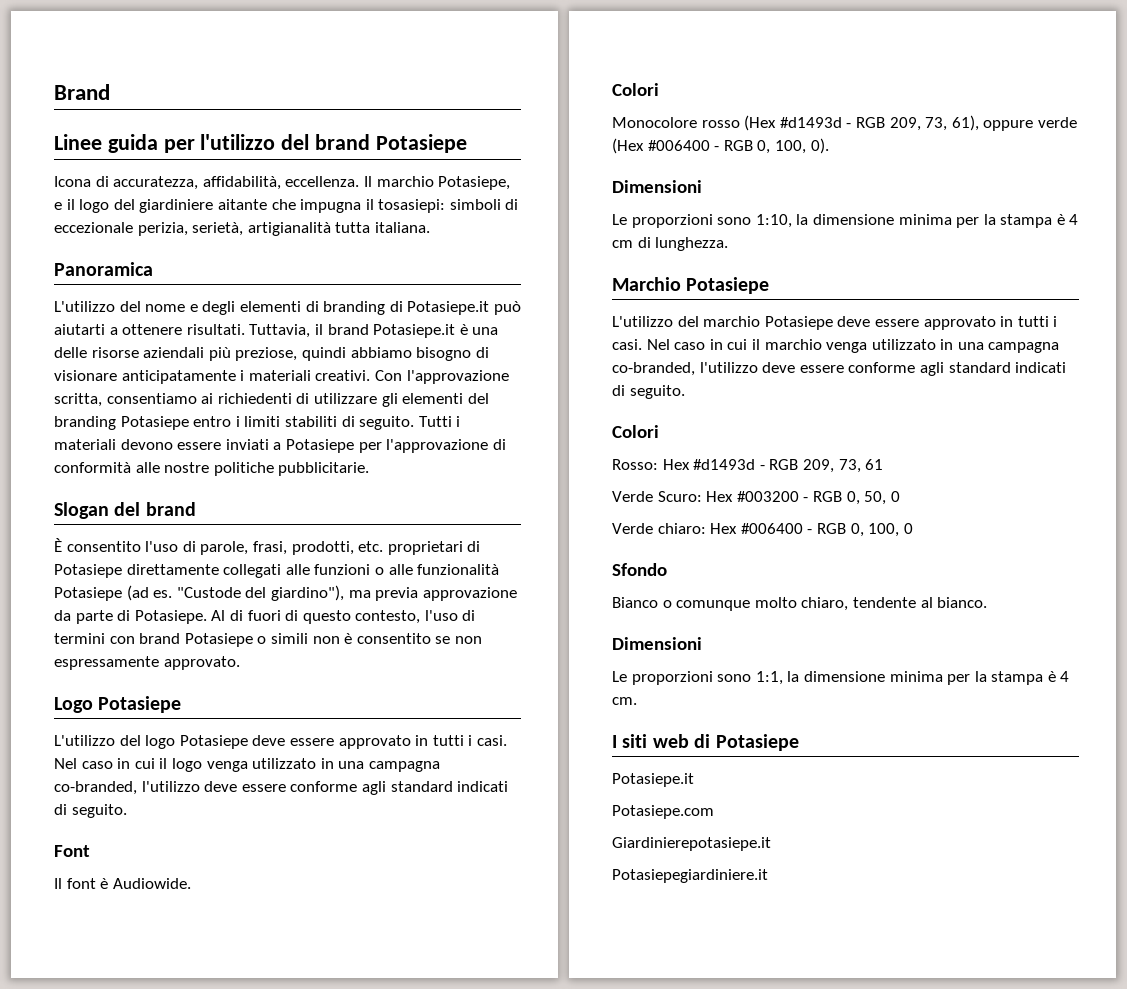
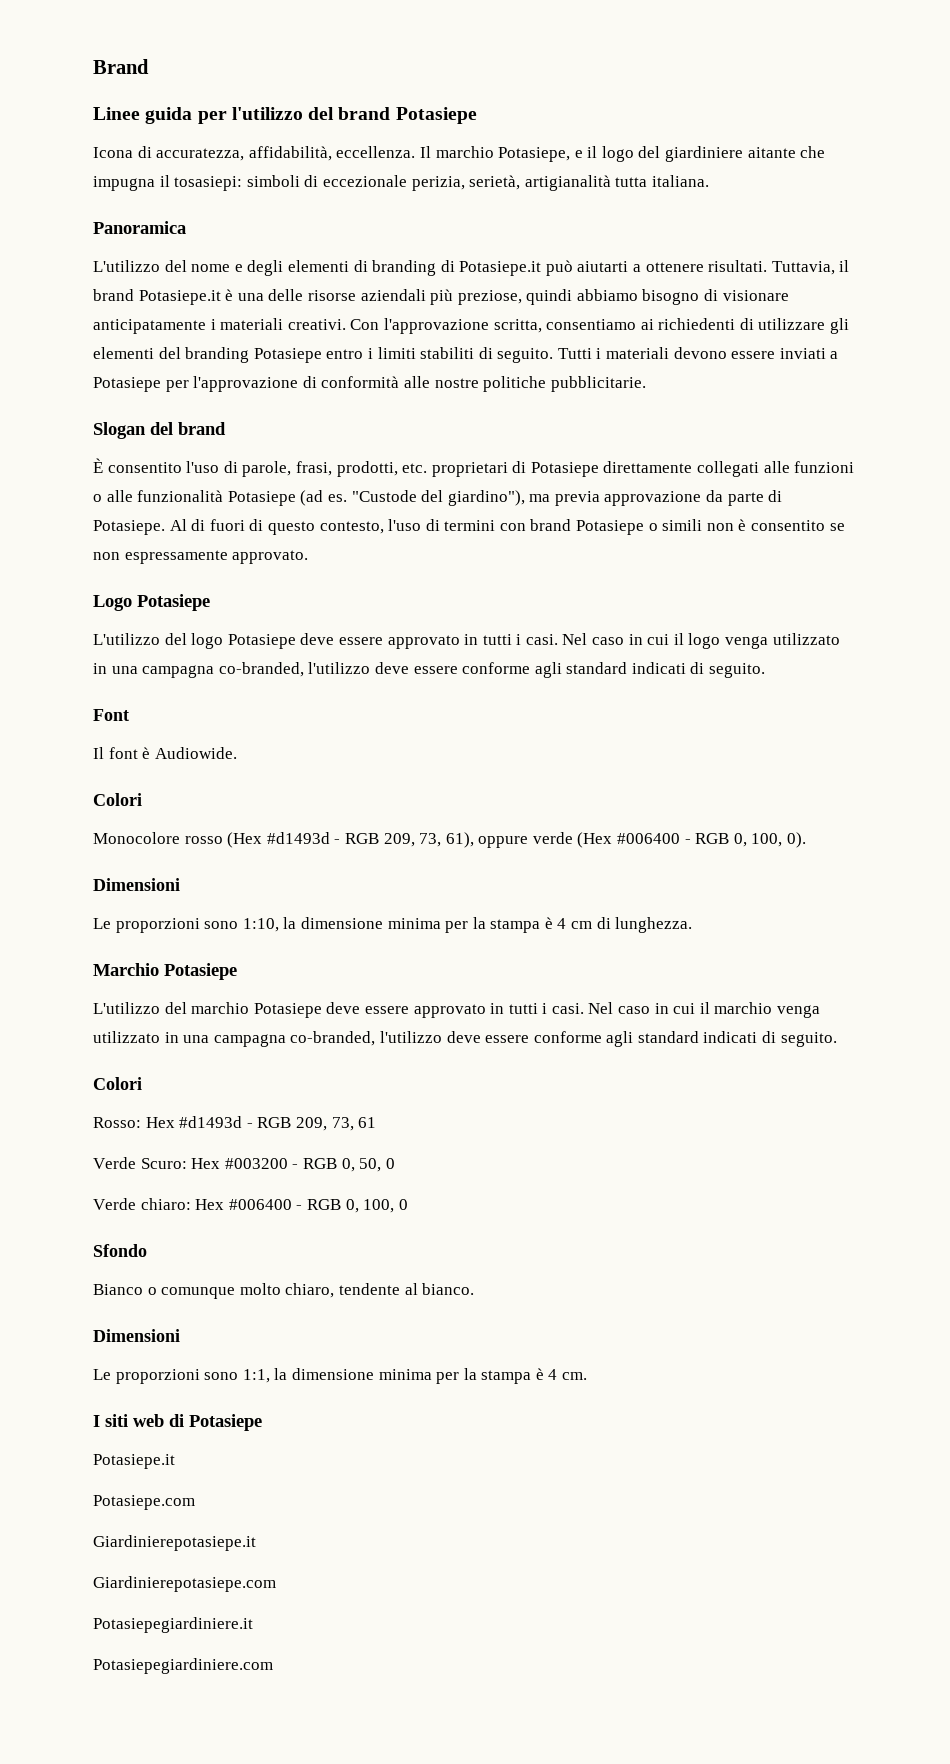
(771, 844) none -> [93,1576,276,1592] // Giardinierepotasiepe.com
(768, 876) none -> [93,1658,273,1674] // Potasiepegiardiniere.com

